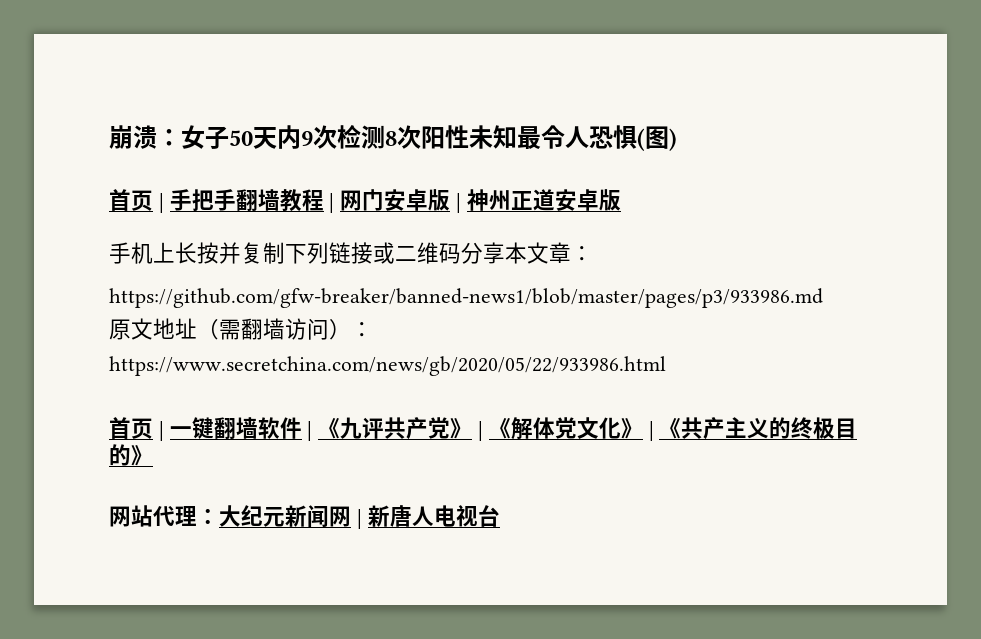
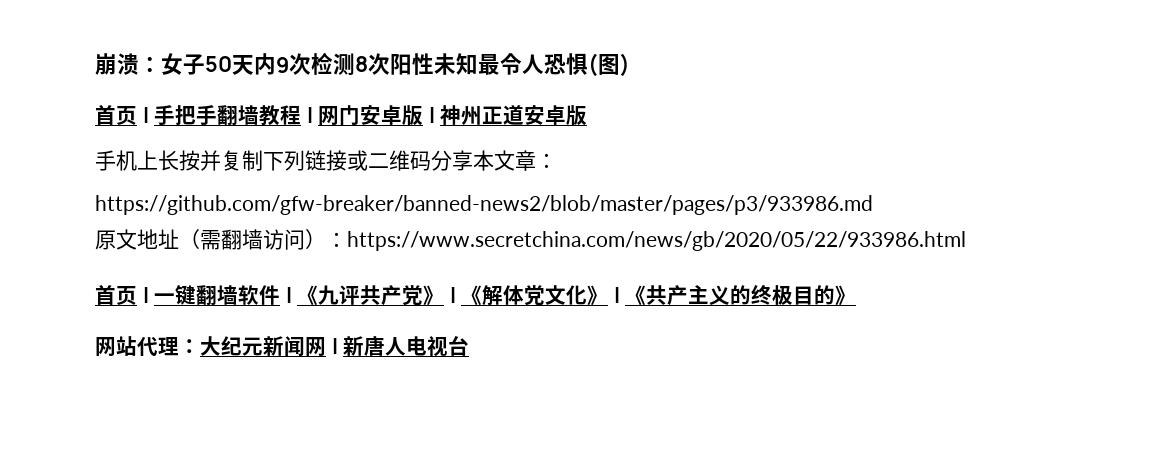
[109,288,823,308] https://github.com/gfw-breaker/banned-news1/blob/master/pages/p3/933986.md -> [95,195,873,215] https://github.com/gfw-breaker/banned-news2/blob/master/pages/p3/933986.md

